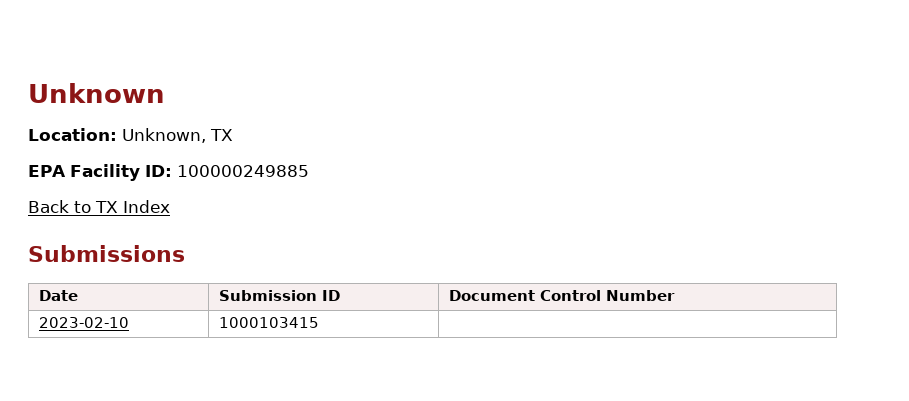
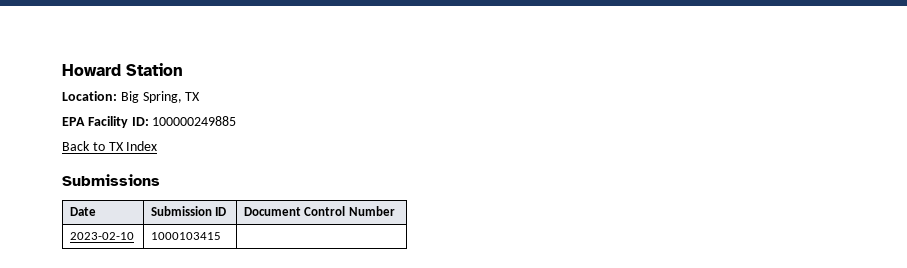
[28,83,165,103] Unknown -> [62,63,183,76] Howard Station
[122,128,206,143] Unknown, -> [120,91,182,103] Big Spring,

